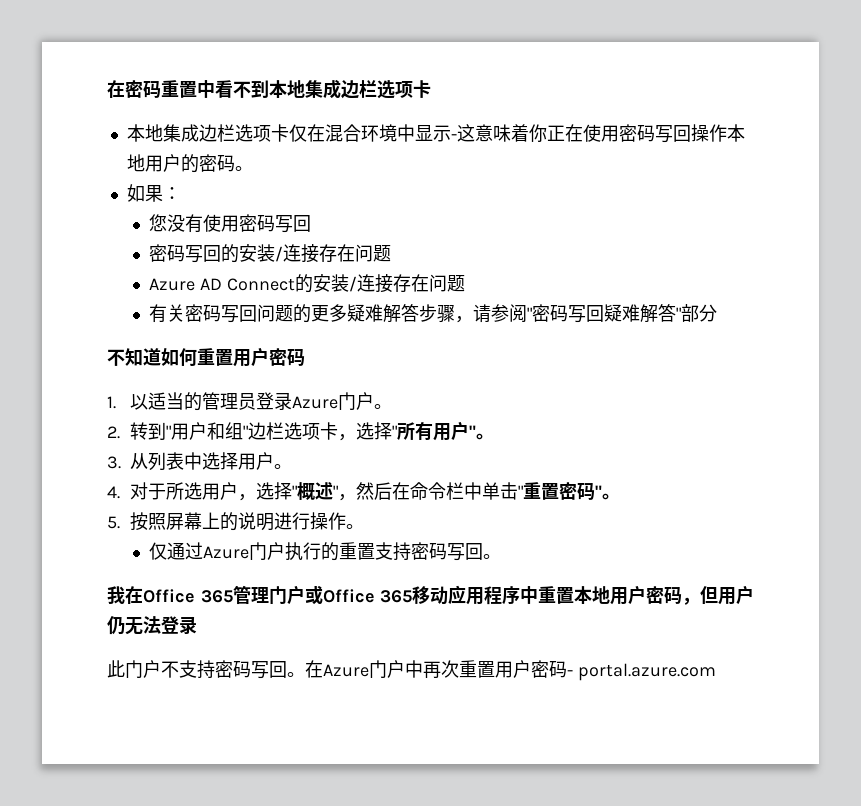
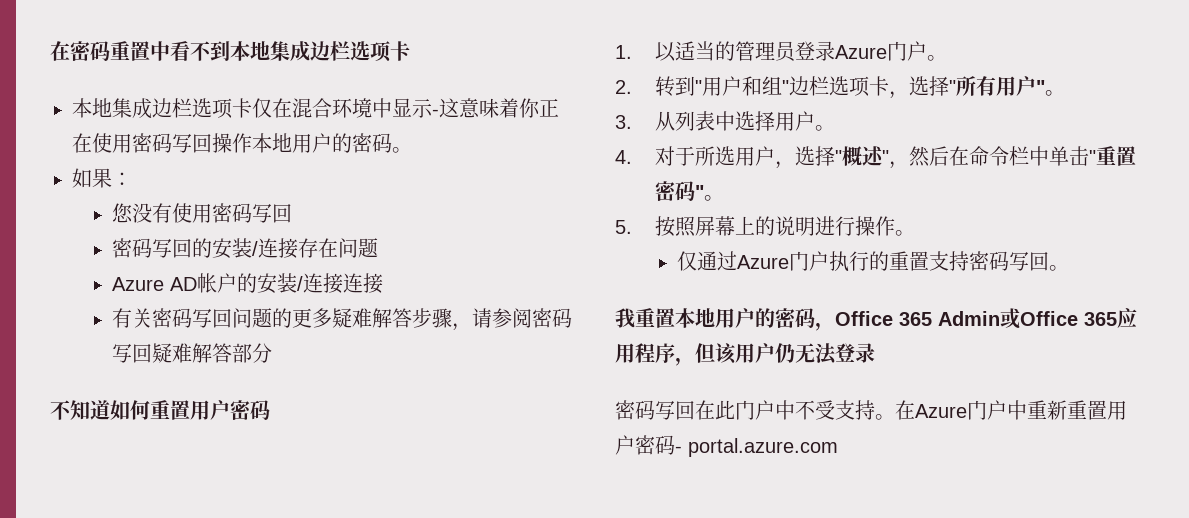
[227,274,466,293] Connect的安装/连接存在问题 -> [196,273,383,294] 帐户的安装/连接连接
[527,307,533,320] " -> (532, 318) none
[676,307,682,320] " -> (232, 353) none
[125,585,754,605] [107,616,197,635] [107,660,287,679] 在Office 365管理门户或Office 365移动应用程序中重置本地用户密码，但用户仍无法登录 // 此门户不支持密码写回 -> [635,308,1137,331] [615,343,875,366] [615,400,875,420] 重置本地用户的密码，Office 365 Admin或Office 365应用程序，但该用户仍无法登录 // 密码写回在此门户中不受支持
[423,660,459,679] 再次 -> [1027,400,1067,420] 重新

